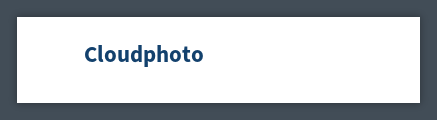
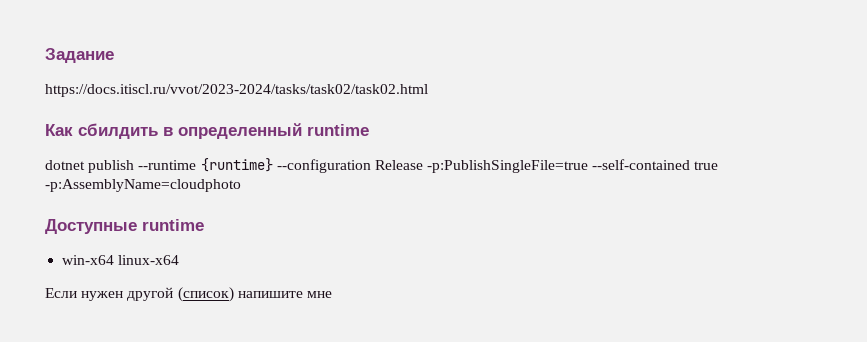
[84,45,204,67] Cloudphoto -> [45,48,114,63] [45,84,428,97] [45,123,369,139] [45,158,719,173] [45,179,241,192] [45,219,204,234] [62,255,180,265] [45,287,332,302] Задание // https://docs.itiscl.ru/vvot/2023-2024/tasks/task02/task02.html // Как сбилдить в определенный runtime // dotnet publish --runtime {runtime} --configuration Release -p:PublishSingleFile=true --self-contained true -p:AssemblyName=cloudphoto // Доступные runtime // win-x64 linux-x64 // Если нужен другой (список) напишите мне

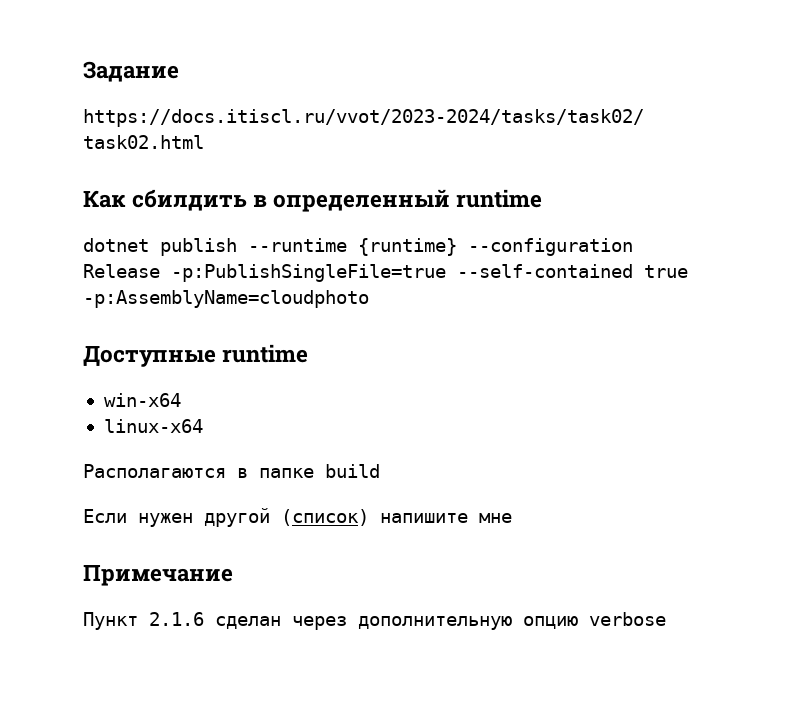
(115, 260) none -> (181, 400) //
(180, 260) none -> [83,464,380,478] // Располагаются в папке build
(332, 294) none -> [83,565,233,586] [83,612,666,630] // Примечание // Пункт 2.1.6 сделан через дополнительную опцию verbose

